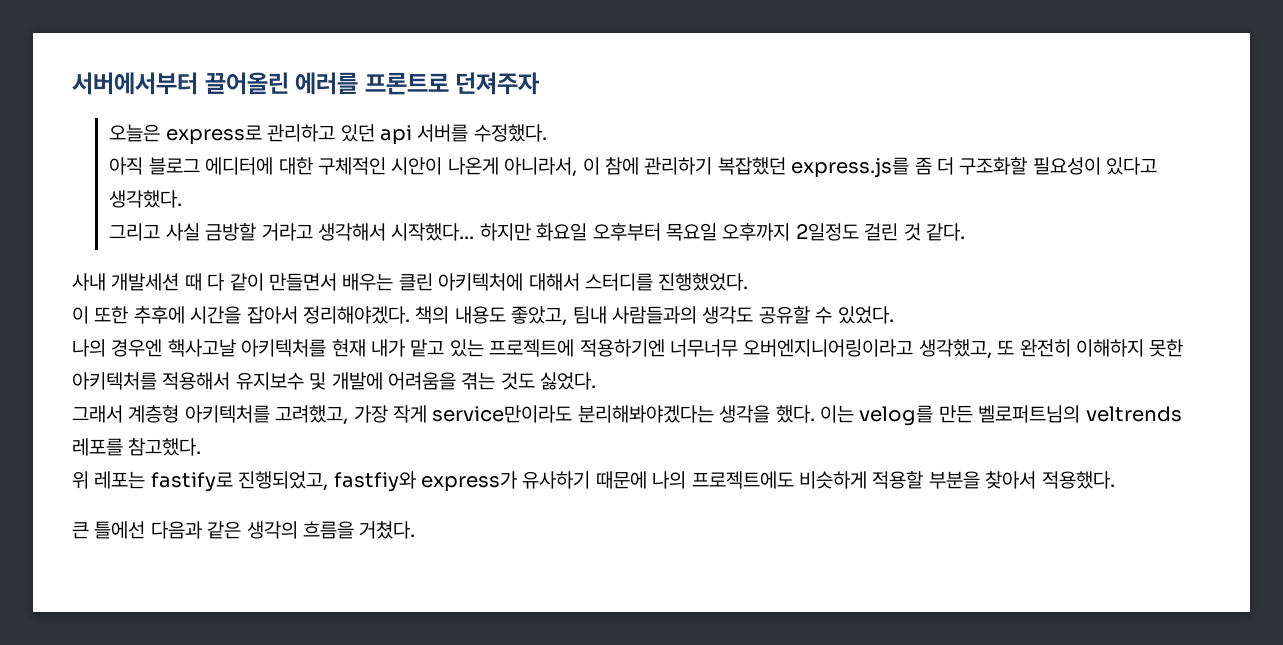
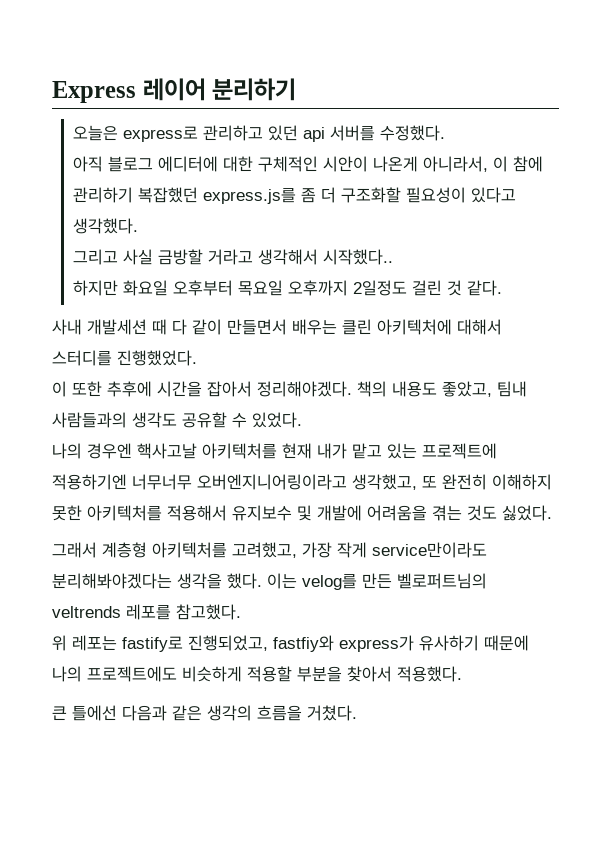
[72,72,541,95] 서버에서부터 끌어올린 에러를 프론트로 던져주자 -> [52,78,297,103] Express 레이어 분리하기
[391,223,475,241] 시작했다... -> [323,249,394,265] 시작했다.. //

